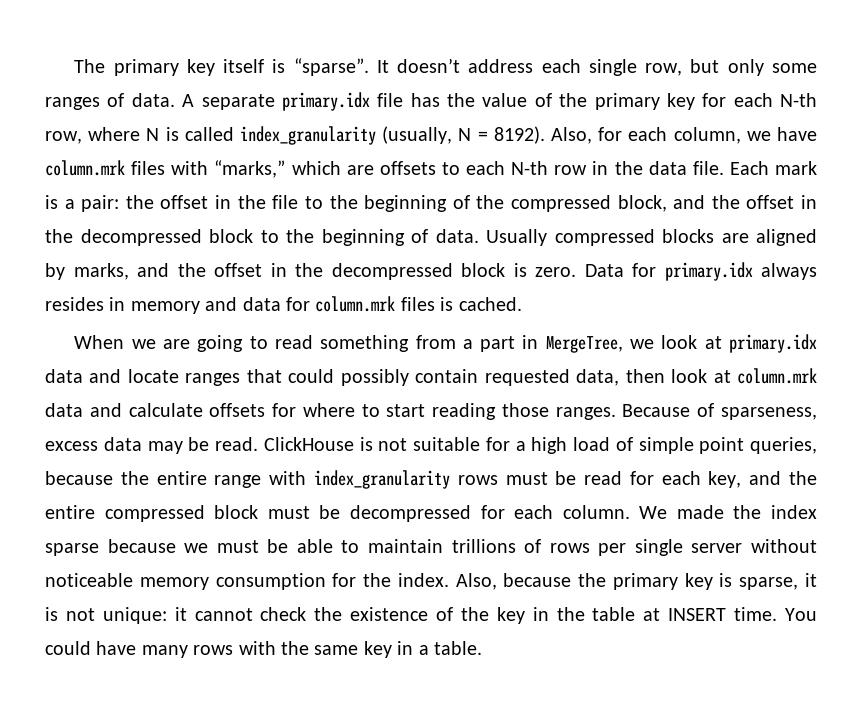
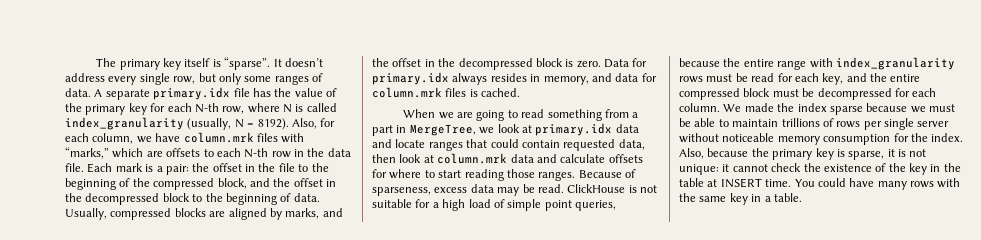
[541,59,581,73] each -> [108,76,137,85] every
[486,229,547,246] Usually -> [65,208,107,220] Usually,
[130,301,200,314] memory -> [543,76,589,85] memory,
[340,369,409,386] possibly -> (519, 143) none

